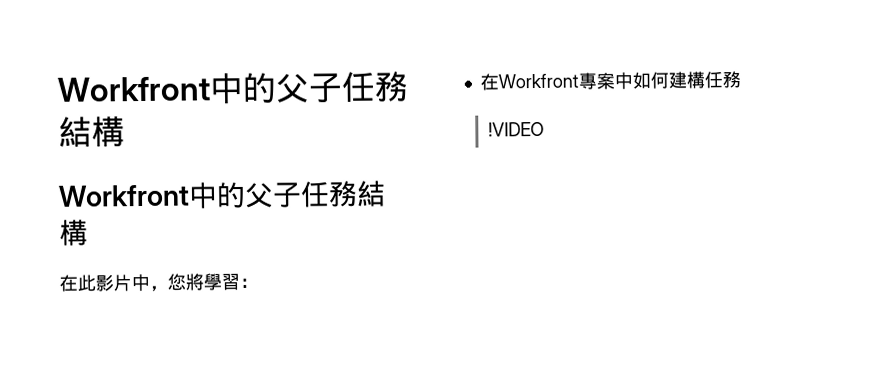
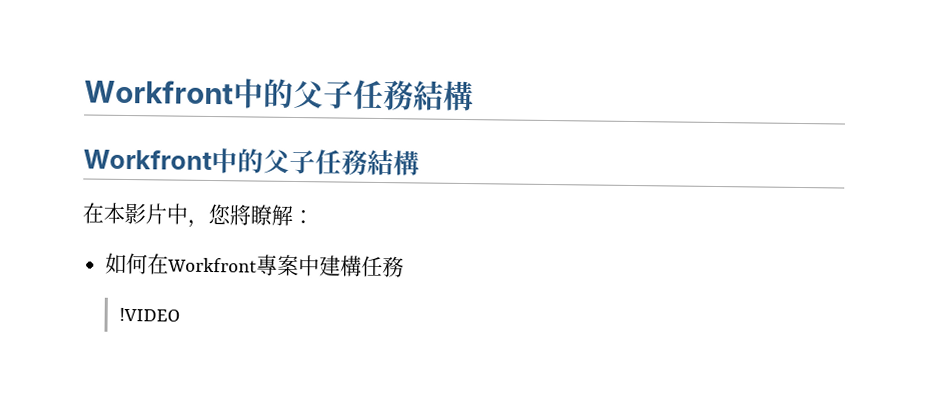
[77,274,96,292] 此 -> [103,202,126,224] 本
[203,273,240,291] 學習 -> [250,204,293,226] 瞭解
(258, 283) none -> [105,252,149,275] 如何
[631,71,669,90] 如何 -> (321, 266) none

